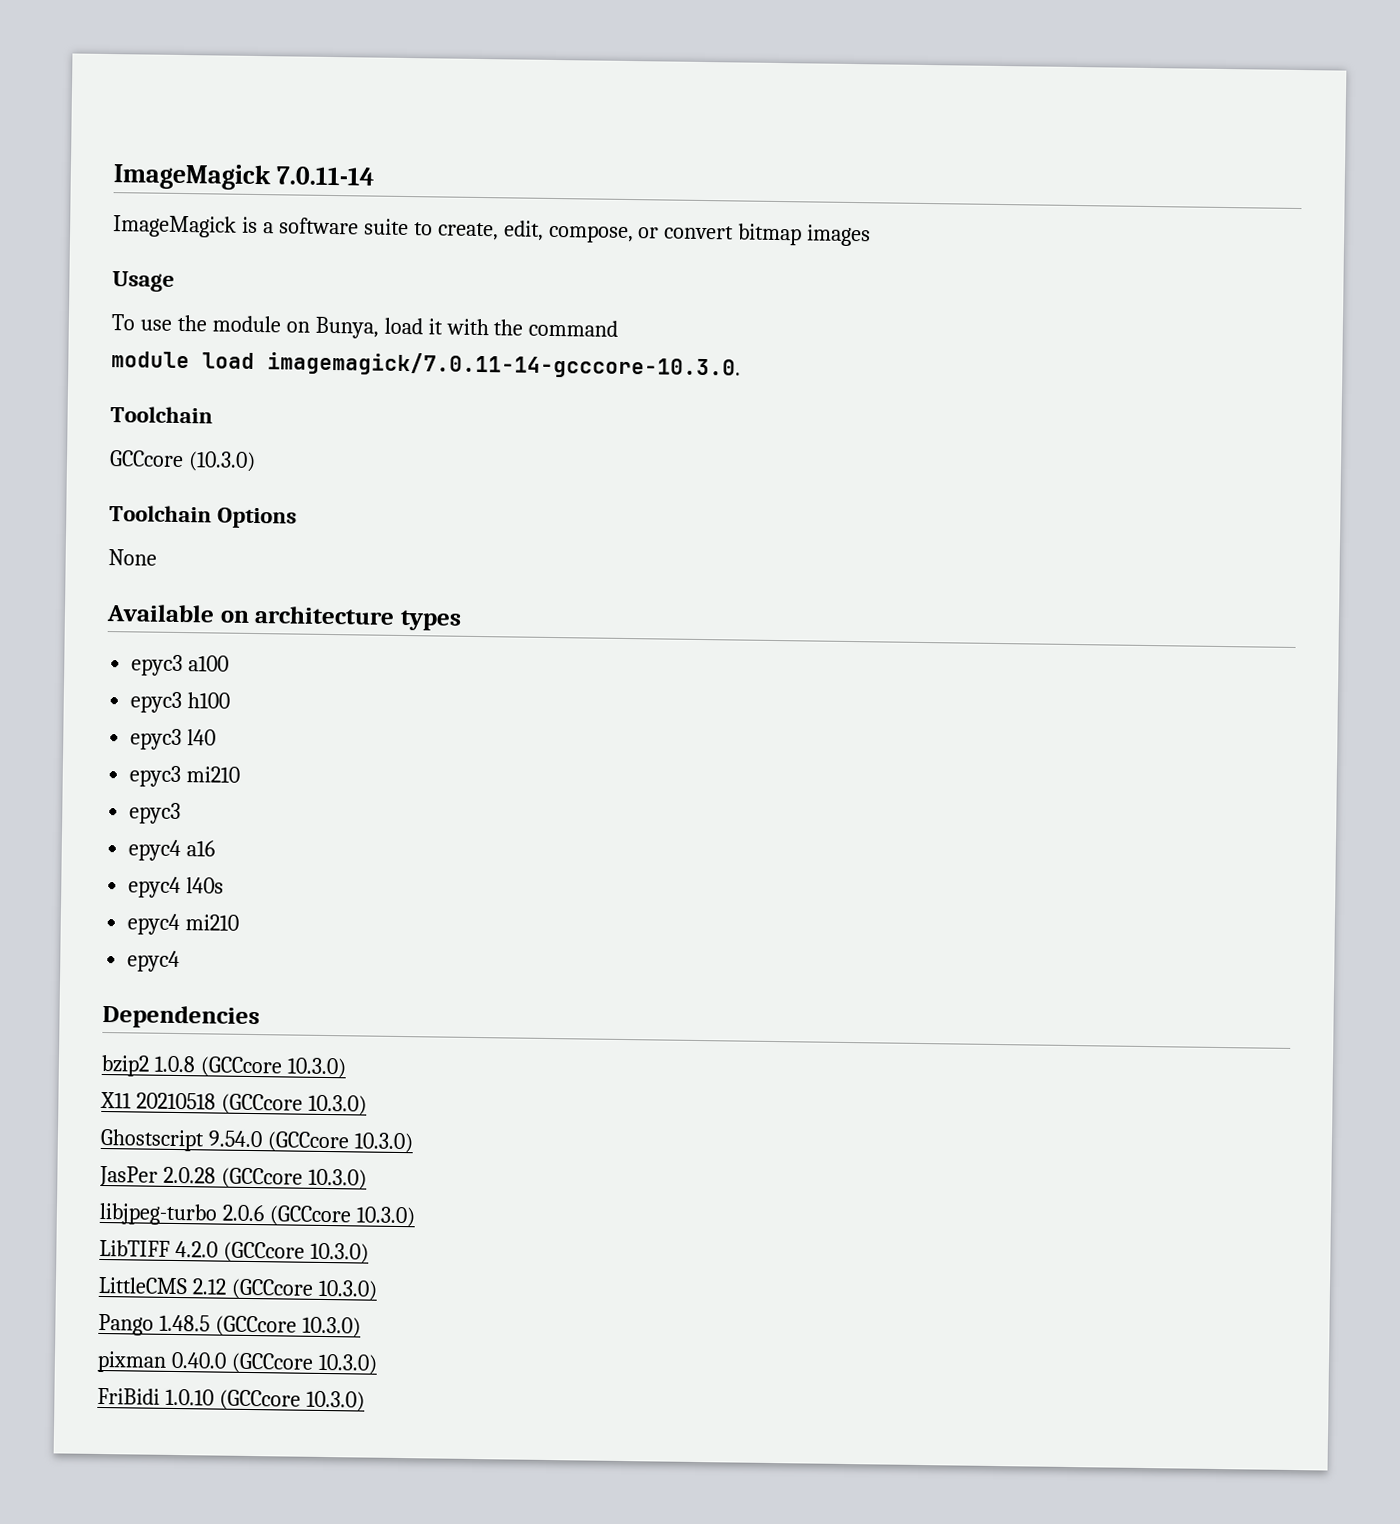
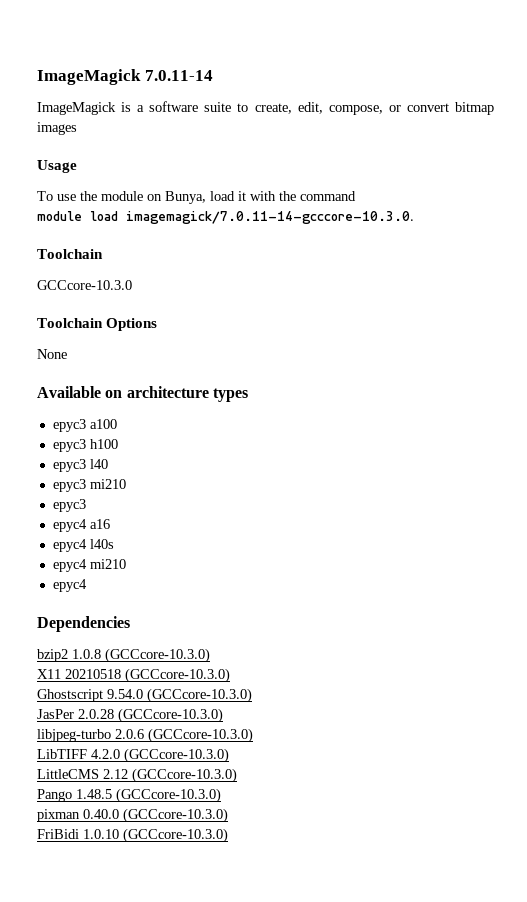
[109,450,256,472] GCCcore (10.3.0) -> [37,280,132,290] GCCcore-10.3.0
[199,1056,346,1079] (GCCcore 10.3.0) -> [105,648,210,663] (GCCcore-10.3.0)
[220,1093,367,1116] (GCCcore 10.3.0) -> [125,668,230,683] (GCCcore-10.3.0)
[266,1131,413,1154] (GCCcore 10.3.0) -> [147,688,252,703] (GCCcore-10.3.0)
[220,1167,367,1190] (GCCcore 10.3.0) -> [118,708,223,723] (GCCcore-10.3.0)
[268,1205,415,1228] (GCCcore 10.3.0) -> [148,728,253,743] (GCCcore-10.3.0)
[222,1241,369,1264] (GCCcore 10.3.0) -> [124,748,229,763] (GCCcore-10.3.0)
[230,1278,378,1301] (GCCcore 10.3.0) -> [132,768,237,783] (GCCcore-10.3.0)
[214,1315,361,1338] (GCCcore 10.3.0) -> [116,788,221,803] (GCCcore-10.3.0)
[230,1352,378,1375] (GCCcore 10.3.0) -> [123,808,228,823] (GCCcore-10.3.0)
[218,1389,365,1412] (GCCcore 10.3.0) -> [123,828,228,843] (GCCcore-10.3.0)

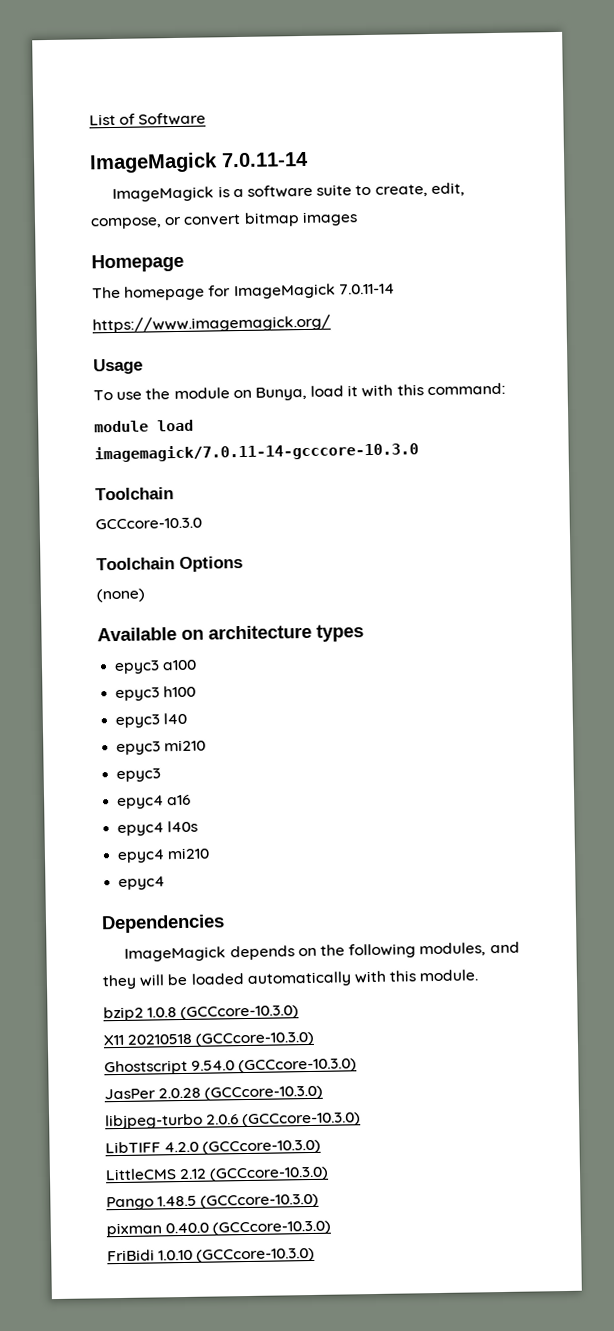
(37, 77) none -> [89,112,207,126] List of Software //
(77, 128) none -> [91,253,184,273] [92,283,395,301] [92,314,331,334] // Homepage // The homepage for ImageMagick 7.0.11-14 // https://www.imagemagick.org/
[279,191,356,201] the command -> [396,382,506,396] this command:
[126,211,414,224] imagemagick/7.0.11-14-gcccore-10.3.0. -> [94,442,419,463] imagemagick/7.0.11-14-gcccore-10.3.0
[37,349,67,359] // None -> [96,588,145,603] // (none)
(130, 624) none -> [124,941,520,962] [102,969,479,990] // ImageMagick depends on the following modules, and they will be loaded automatically with this module.

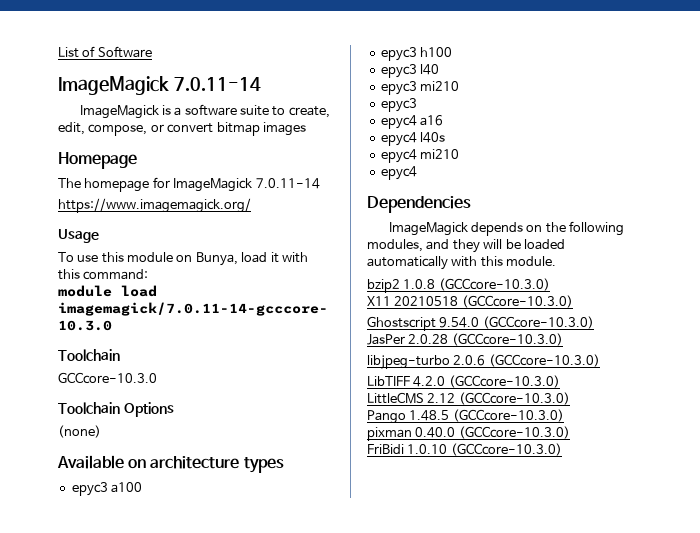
[145,388,171,400] the -> [101,252,124,263] this

